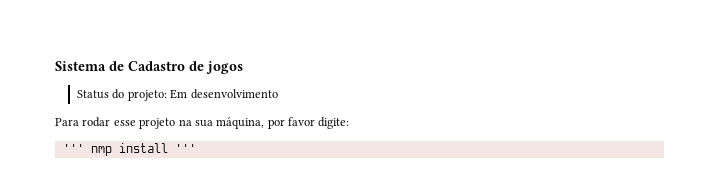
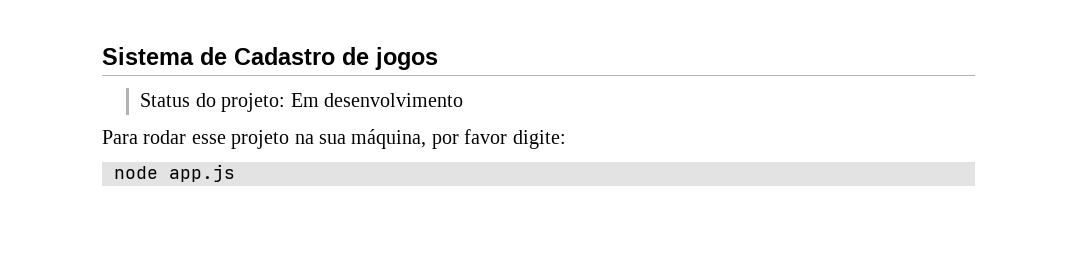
[62,143,196,156] ''' nmp install ''' -> [114,164,235,182] node app.js

